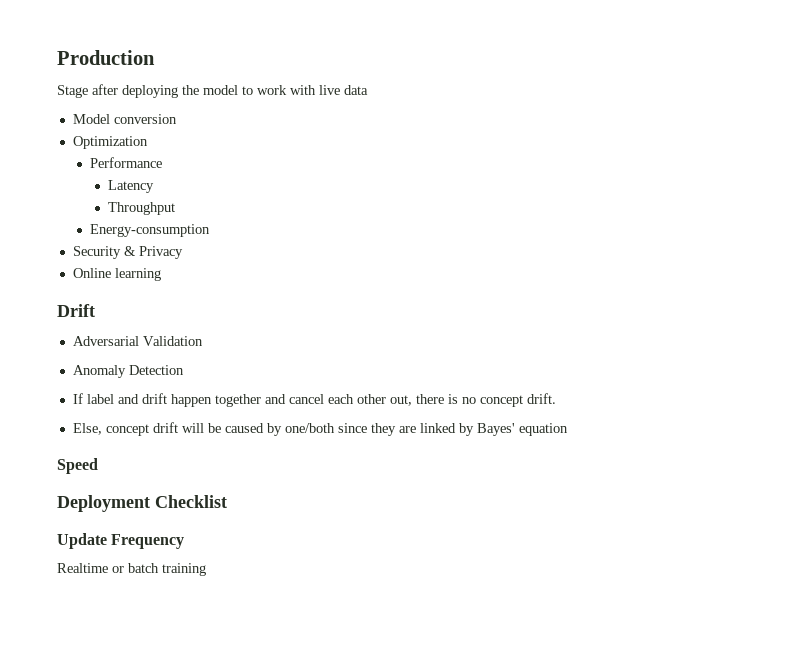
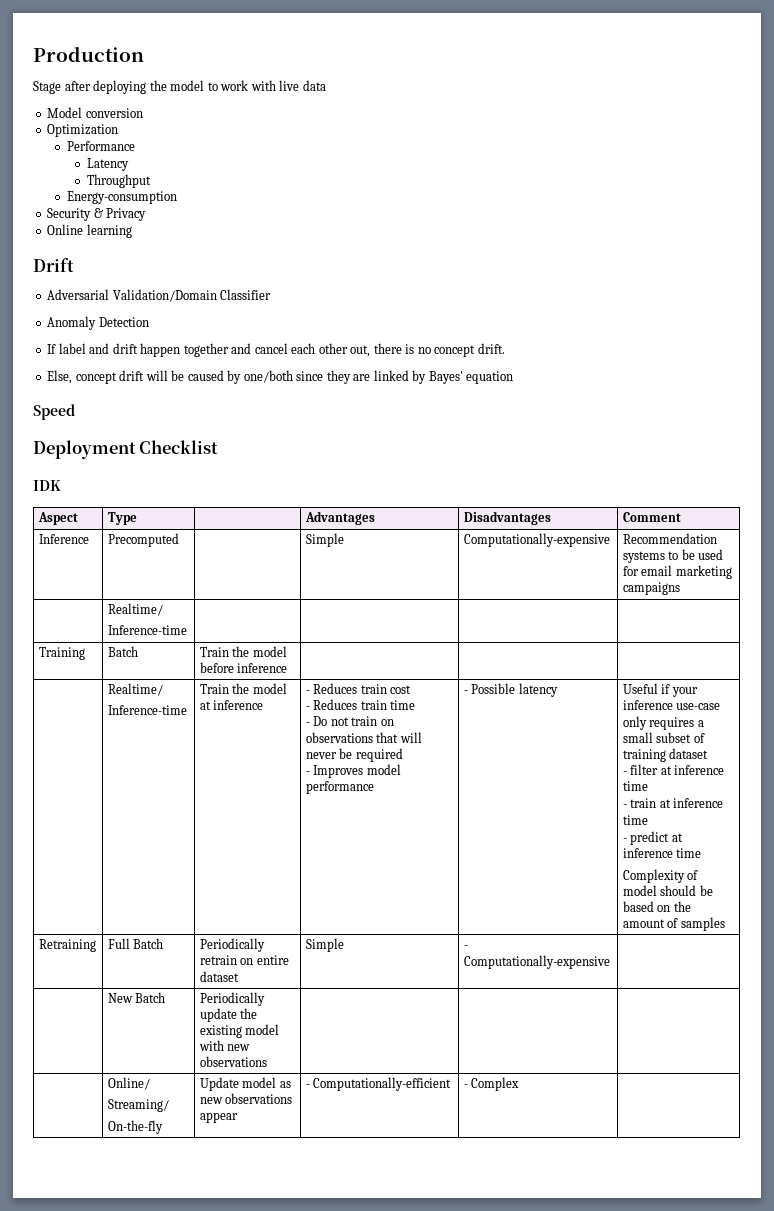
[142,336,203,346] Validation -> [112,289,272,302] Validation/Domain Classifier
[57,533,185,549] [57,563,206,576] Update Frequency // Realtime or batch training -> [33,480,61,491] [37,512,78,525] [107,512,137,525] [304,511,375,525] [463,511,551,525] [622,512,681,522] [38,534,89,544] [107,533,179,547] [305,533,344,547] [463,533,610,547] [622,533,717,544] [622,549,724,563] [622,565,732,579] [622,582,680,595] [107,603,163,616] [107,625,187,635] [38,647,85,660] [107,646,138,657] [199,646,287,657] [199,662,288,673] [107,683,163,696] [107,705,187,715] [199,683,287,694] [199,700,264,710] [305,683,412,694] [305,699,416,710] [305,716,394,726] [305,732,422,743] [305,748,403,762] [305,764,401,778] [305,781,374,794] [463,683,558,697] [622,683,698,697] [622,700,721,710] [622,716,704,730] [622,732,705,743] [622,748,709,762] [622,764,725,775] [622,781,648,791] [622,798,724,808] [622,815,648,825] [622,831,683,845] [622,848,702,858] [622,869,699,883] [622,885,713,896] [622,901,691,912] [622,917,725,931] [38,939,96,952] [107,938,164,949] [199,938,265,952] [199,955,289,965] [199,971,239,982] [305,938,344,952] [463,945,468,949] [463,955,610,969] [107,992,166,1003] [199,992,265,1006] [199,1008,258,1022] [199,1024,280,1038] [198,1040,251,1051] [199,1056,267,1067] [107,1077,150,1090] [107,1099,169,1112] [107,1120,163,1134] [199,1077,291,1091] [199,1093,293,1104] [199,1112,238,1123] [305,1077,452,1091] [463,1077,520,1091] IDK // Aspect | Type | | Advantages | Disadvantages | Comment // Inference | Precomputed | | Simple | Computationally-expensive | Recommendation systems to be used for email marketing campaigns // | Realtime/ // Inference-time | | | | // Training | Batch | Train the model before inference | | | // | Realtime/ // Inference-time | Train the model at inference | - Reduces train cost // - Reduces train time // - Do not train on observations that will never be required // - Improves model performance | - Possible latency | Useful if your inference use-case only requires a small subset of training dataset // - filter at inference time // - train at inference time // - predict at inference time // Complexity of model should be based on the amount of samples // Retraining | Full Batch | Periodically retrain on entire dataset | Simple | - Computationally-expensive | // | New Batch | Periodically update the existing model with new observations | | | // | Online/ // Streaming/ // On-the-fly | Update model as new observations appear | - Computationally-efficient | - Complex |

